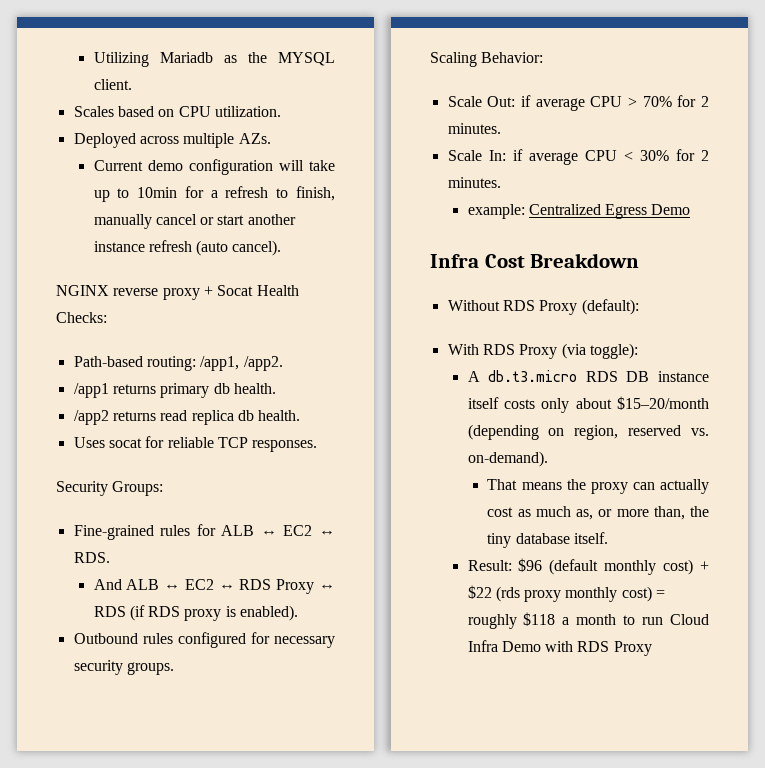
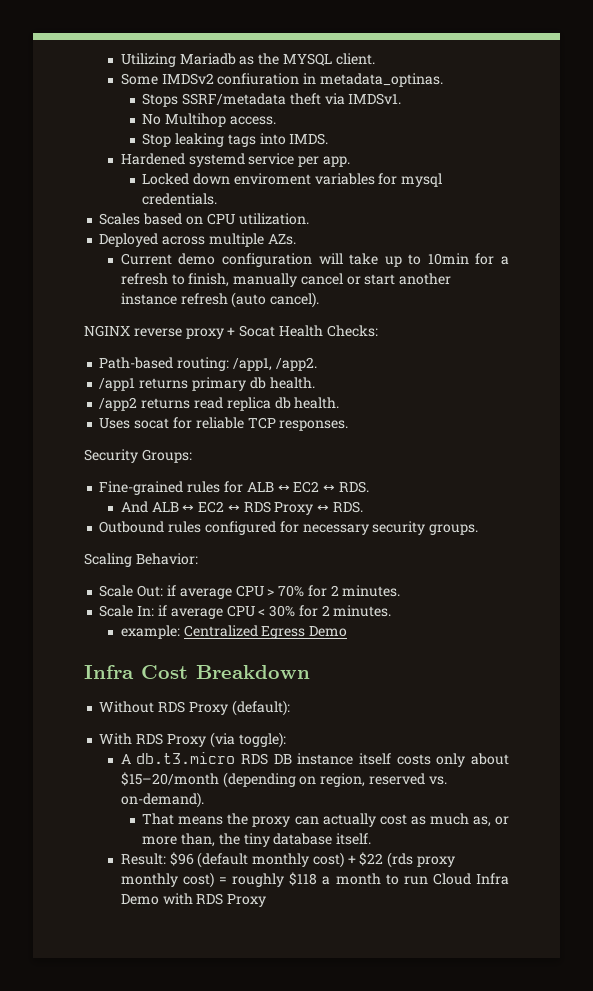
(132, 84) none -> [120,73,443,87] [142,93,402,107] [142,113,276,127] [142,133,329,147] [120,153,350,167] [142,173,443,187] [142,193,218,205] // Some IMDSv2 confiuration in metadata_optinas. // Stops SSRF/metadata theft via IMDSv1. // No Multihop access. // Stop leaking tags into IMDS. // Hardened systemd service per app. // Locked down enviroment variables for mysql credentials.
[93,605,299,621] RDS (if RDS proxy is enabled). -> [333,501,364,513] RDS.

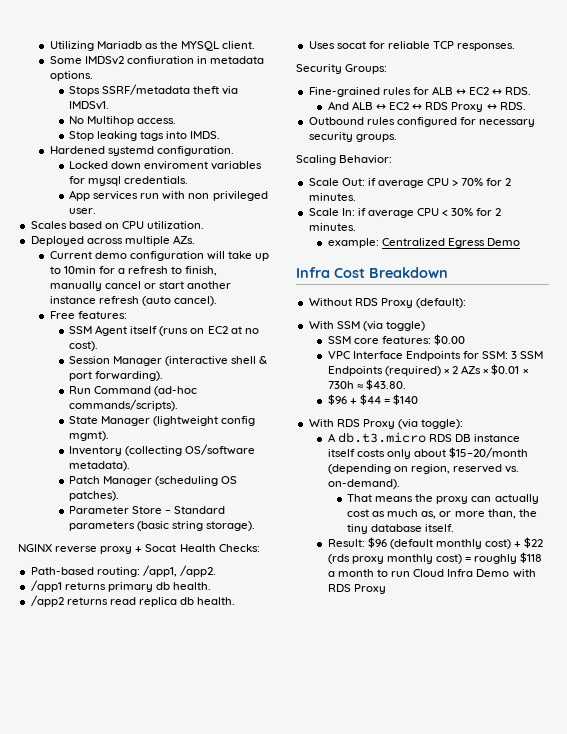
[319,73,443,87] metadata_optinas. -> [210,56,265,64] [49,71,93,81] metadata options.
[248,153,350,167] service per app. -> [157,146,235,156] configuration.
(218, 199) none -> [68,190,268,201] [68,208,96,214] // App services run with non privileged user.
(320, 300) none -> [49,311,127,319] [68,325,259,336] [68,341,98,351] [68,356,268,366] [68,371,164,381] [68,386,198,396] [68,399,178,411] [68,416,256,426] [68,431,109,441] [68,444,256,456] [68,461,130,471] [68,476,238,486] [68,491,119,501] [68,506,226,514] [68,521,256,531] // Free features: // SSM Agent itself (runs on EC2 at no cost). // Session Manager (interactive shell & port forwarding). // Run Command (ad-hoc commands/scripts). // State Manager (lightweight config mgmt). // Inventory (collecting OS/software metadata). // Patch Manager (scheduling OS patches). // Parameter Store – Standard parameters (basic string storage).
(290, 708) none -> [308,321,425,331] [327,334,466,345] [327,351,544,361] [327,364,528,376] [327,379,407,390] [327,394,419,405] // With SSM (via toggle) // SSM core features: $0.00 // VPC Interface Endpoints for SSM: 3 SSM Endpoints (required) × 2 AZs × $0.01 × 730h ≈ $43.80. // $96 + $44 = $140

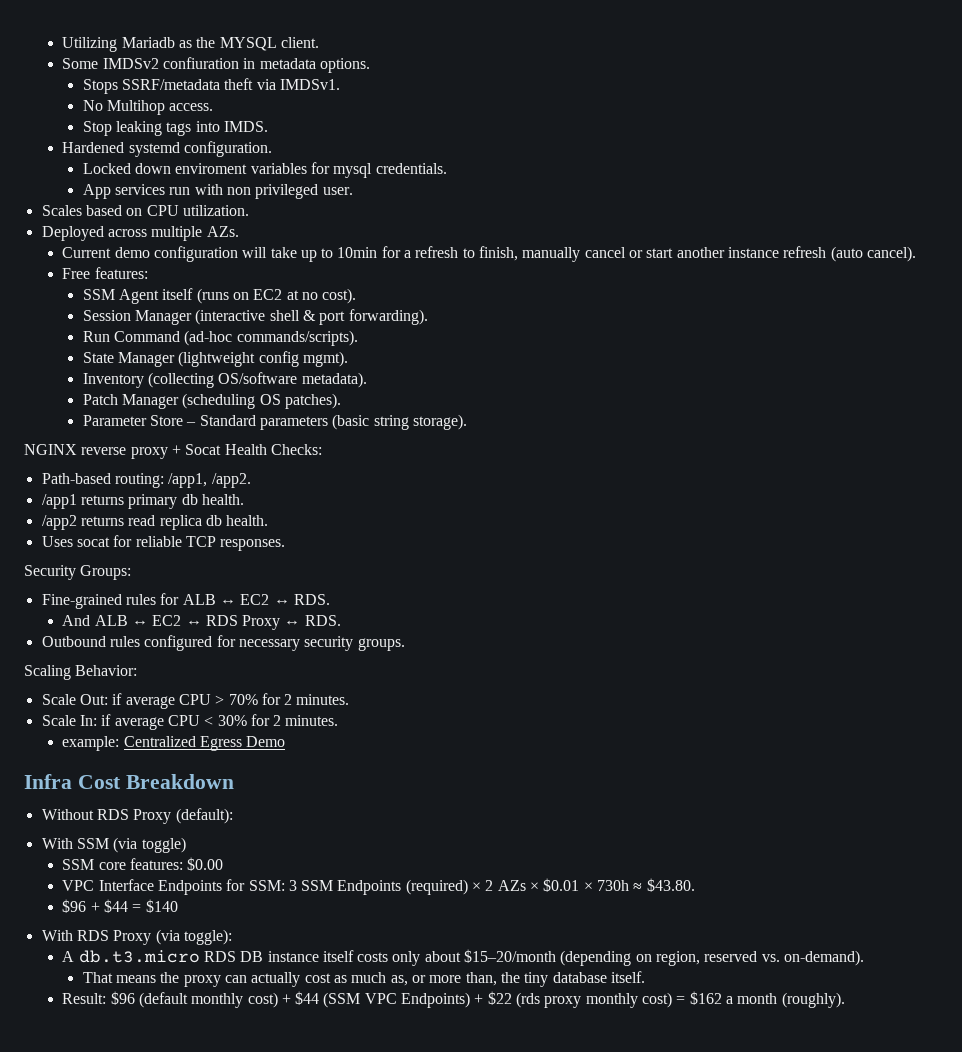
(522, 544) none -> [295,991,484,1008] $44 (SSM VPC Endpoints) +
[474,552,543,564] [327,569,536,578] [327,584,386,594] roughly $118 a month to run Cloud Infra Demo with RDS Proxy -> [689,991,845,1008] $162 a month (roughly).

